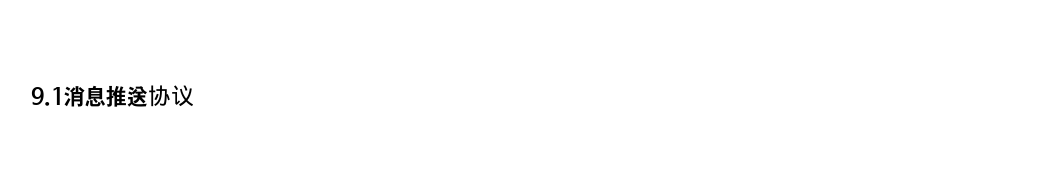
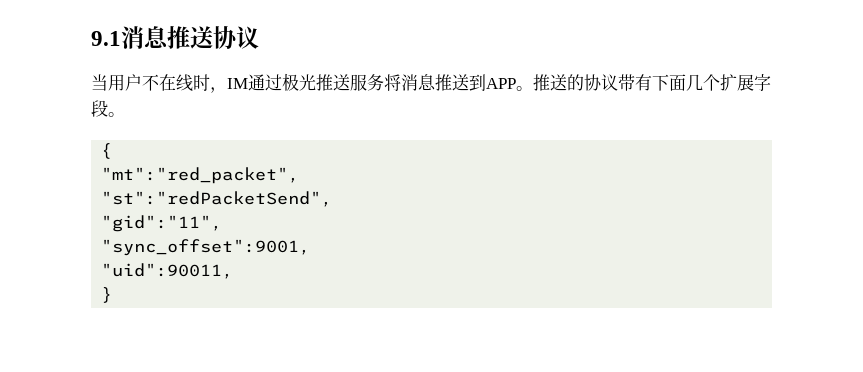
(194, 96) none -> [91,73,771,93] [91,100,125,117] [101,143,113,159] [101,167,300,184] [101,191,333,207] [101,215,223,232] [101,239,311,256] [101,263,234,279] [101,287,113,303] // 当用户不在线时，IM通过极光推送服务将消息推送到APP。推送的协议带有下面几个扩展字段。 // { // "mt":"red_packet", // "st":"redPacketSend", // "gid":"11", // "sync_offset":9001, // "uid":90011, // }

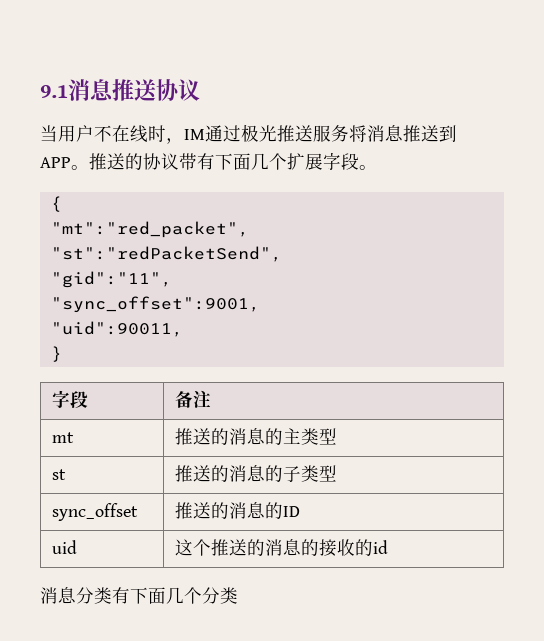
(113, 295) none -> [52,390,89,408] [175,390,212,408] [52,432,75,443] [175,428,338,445] [52,469,67,480] [175,465,338,482] [52,503,139,521] [175,502,301,519] [52,540,78,554] [175,539,389,557] [40,587,238,604] // 字段 | 备注 // mt | 推送的消息的主类型 // st | 推送的消息的子类型 // sync_offset | 推送的消息的ID // uid | 这个推送的消息的接收的id // 消息分类有下面几个分类

